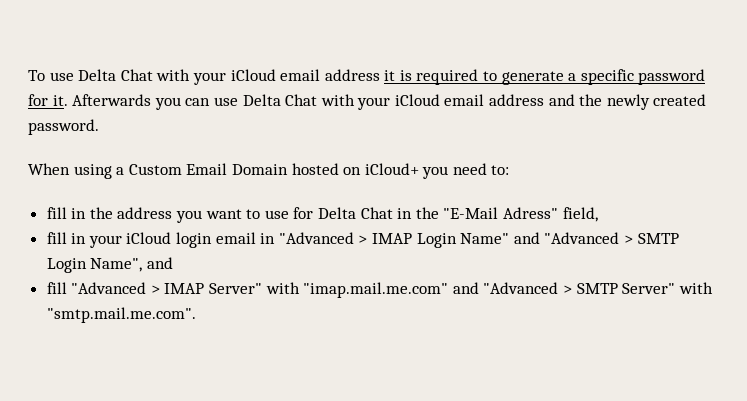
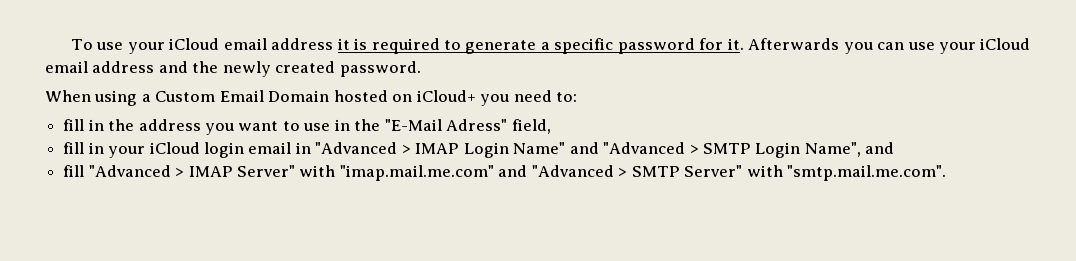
[78,69,191,81] Delta Chat with -> (124, 46) none
[242,94,355,106] Delta Chat with -> (935, 46) none
[293,207,393,219] for Delta Chat -> (331, 127) none

